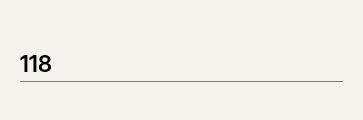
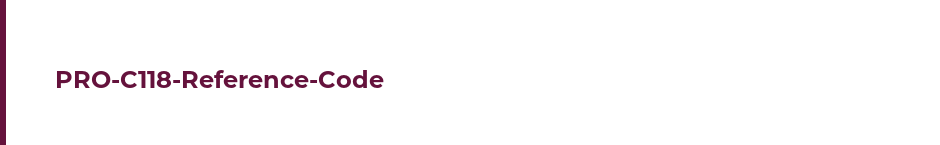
[20,55,52,72] 118 -> [55,70,384,88] PRO-C118-Reference-Code

